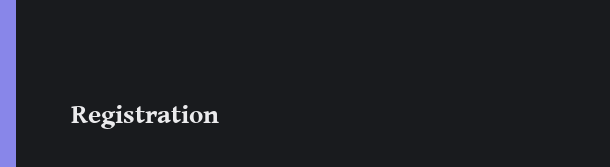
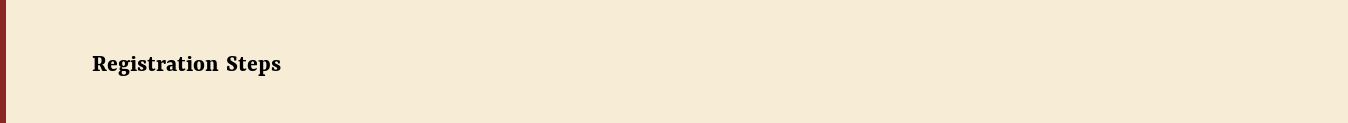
(219, 117) none -> [225,56,281,76] Steps

